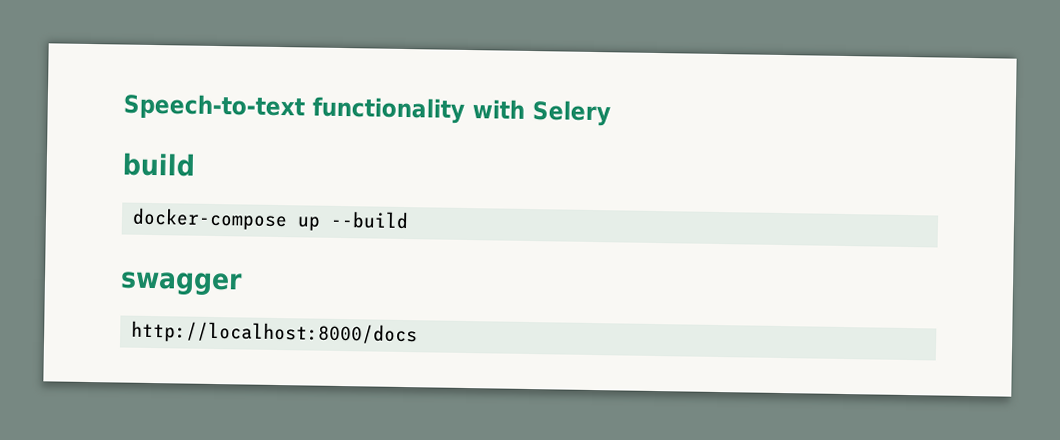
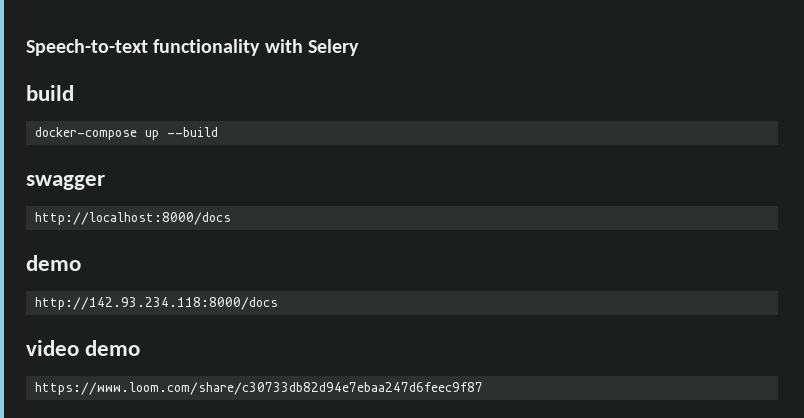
(418, 333) none -> [26,255,81,271] [34,297,278,310] [26,340,141,356] [34,382,483,395] // demo // http://142.93.234.118:8000/docs // video demo // https://www.loom.com/share/c30733db82d94e7ebaa247d6feec9f87

